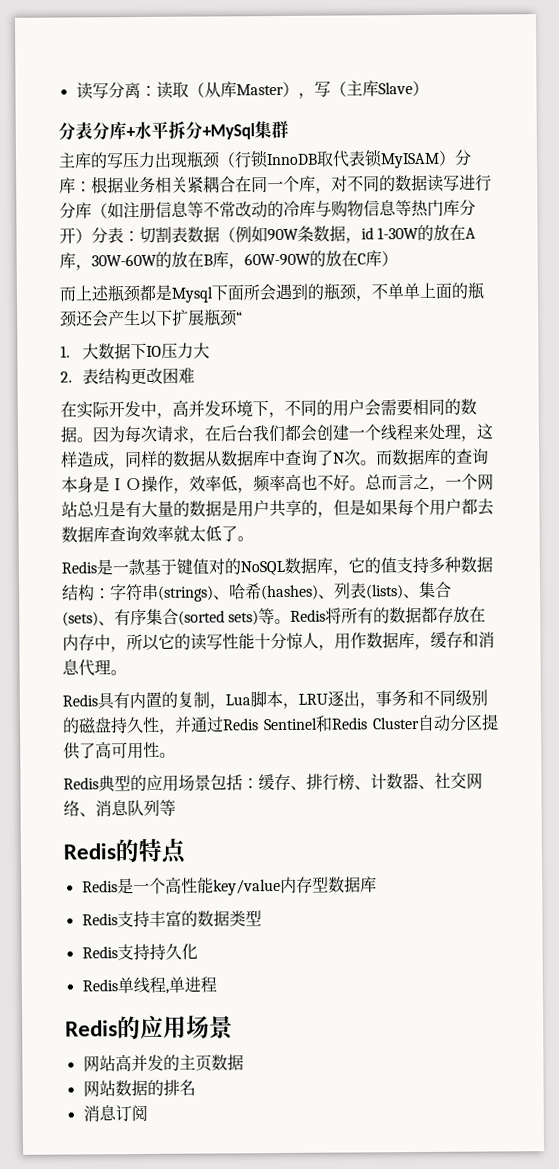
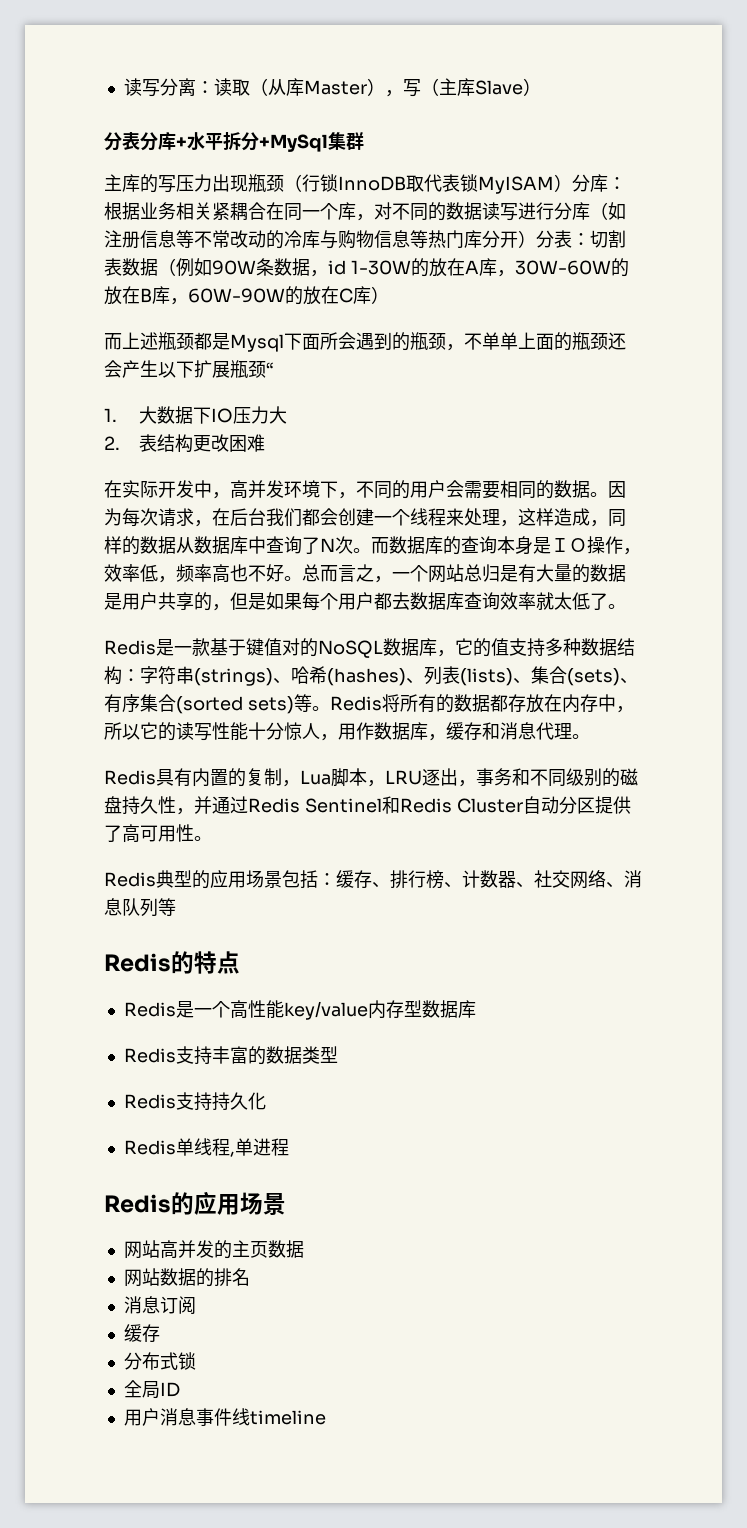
(148, 1113) none -> [123,1324,160,1342] [123,1352,196,1370] [123,1380,180,1399] [123,1408,326,1426] // 缓存 // 分布式锁 // 全局ID // 用户消息事件线timeline

